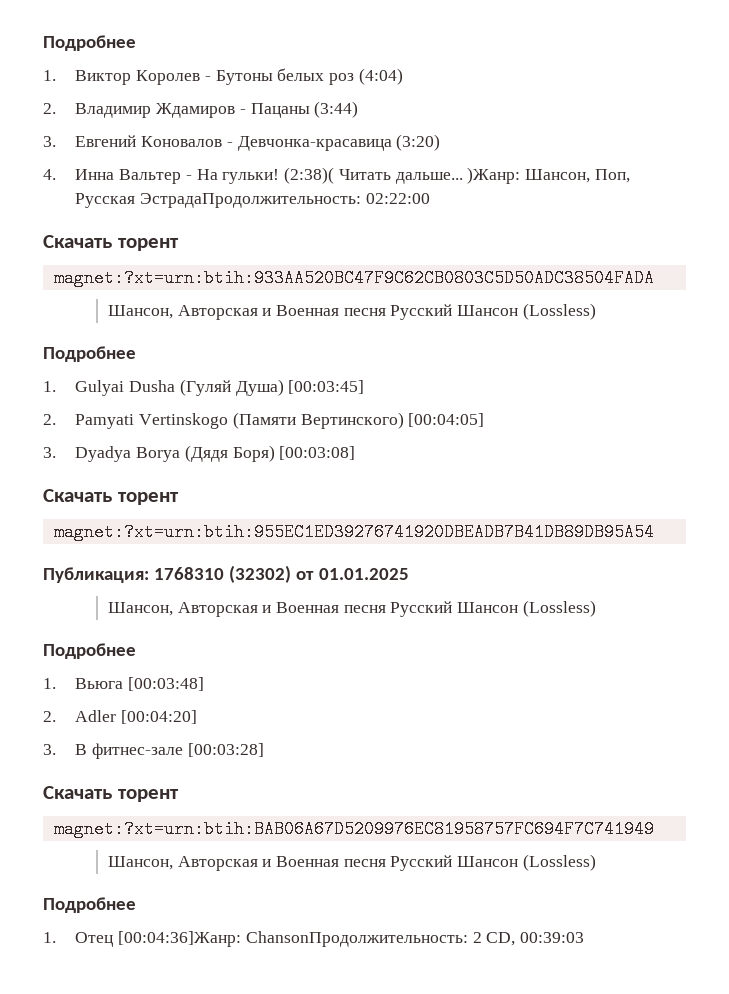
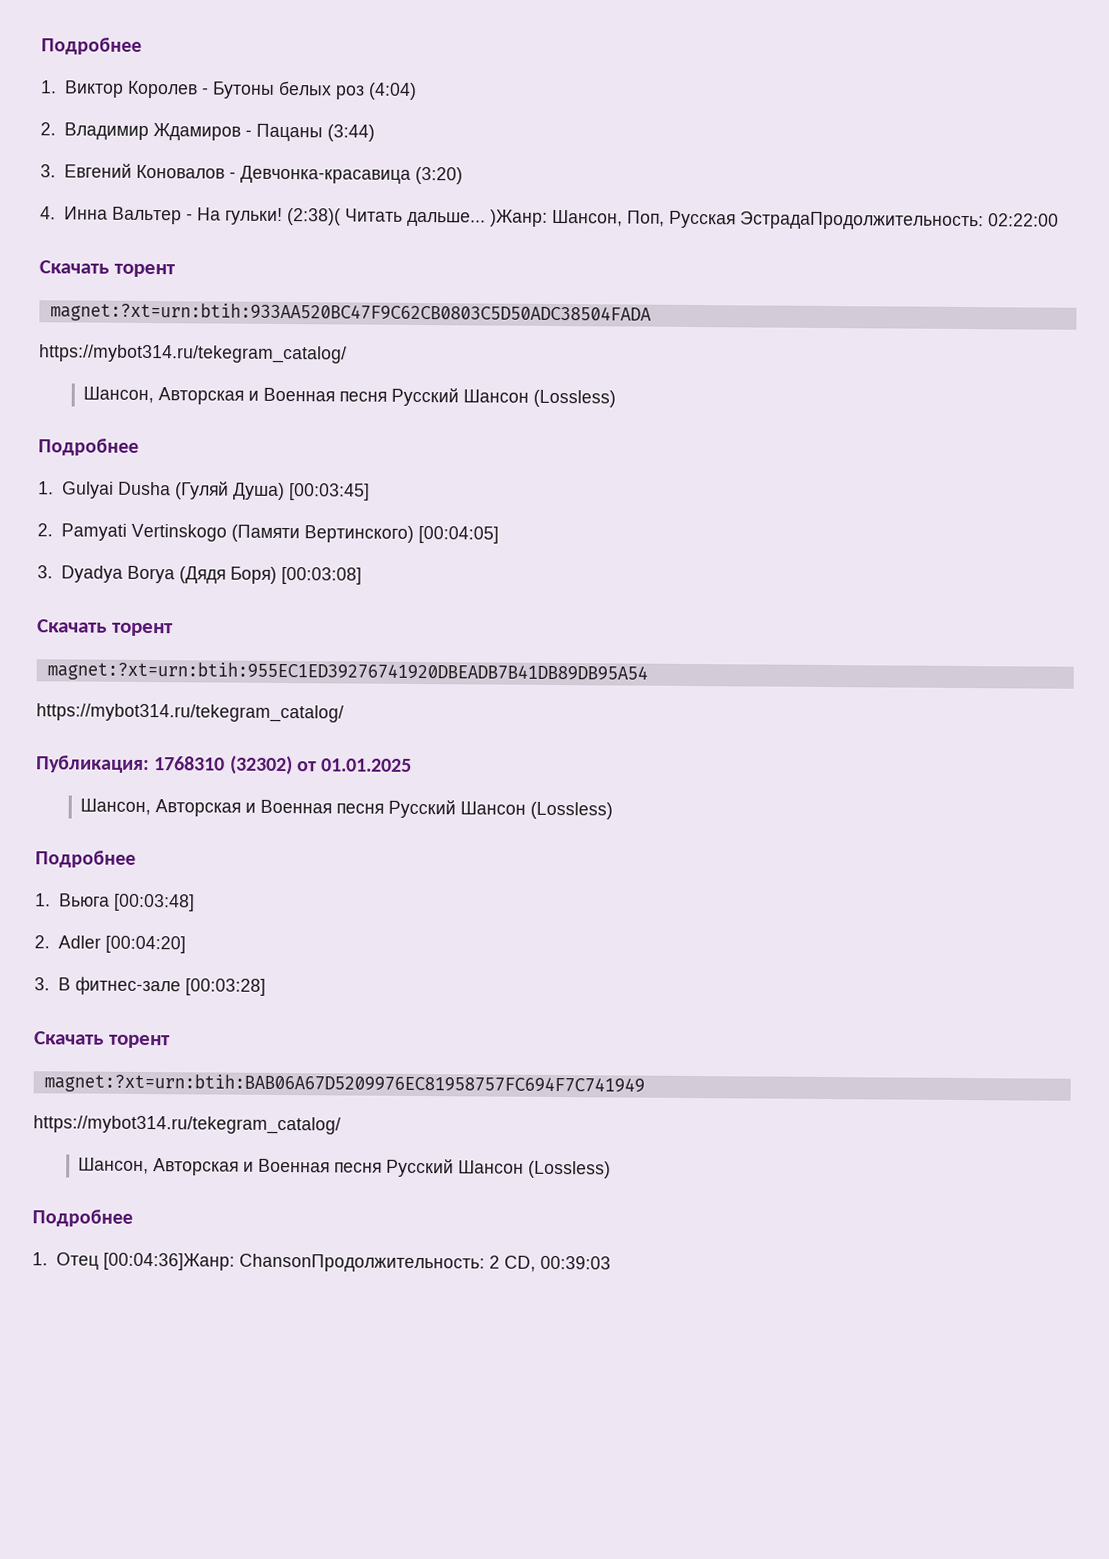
(654, 278) none -> [39,344,347,364] // https://mybot314.ru/tekegram_catalog/
(654, 532) none -> [36,703,344,723] // https://mybot314.ru/tekegram_catalog/
(654, 829) none -> [33,1115,341,1135] // https://mybot314.ru/tekegram_catalog/

